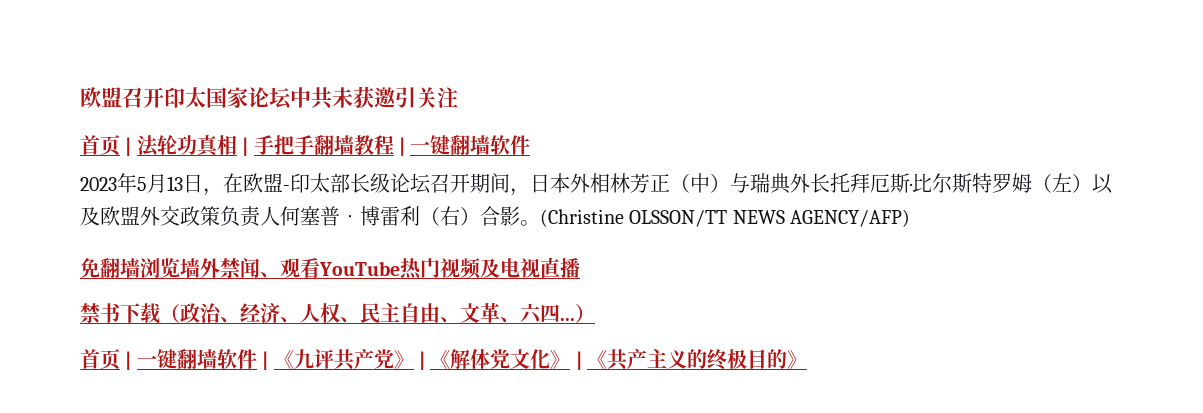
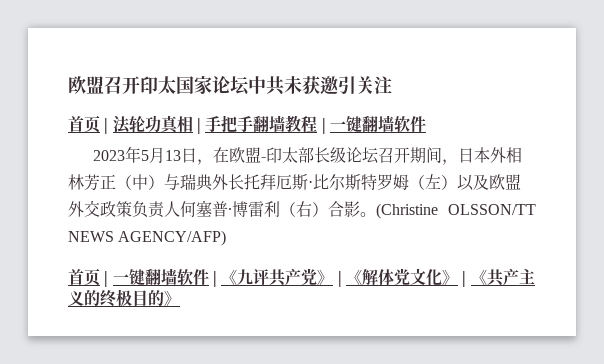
[80,257,580,280] [80,303,595,324] // 免翻墙浏览墙外禁闻、观看YouTube热门视频及电视直播 // 禁书下载（政治、经济、人权、民主自由、文革、六四...） -> (227, 238) none

